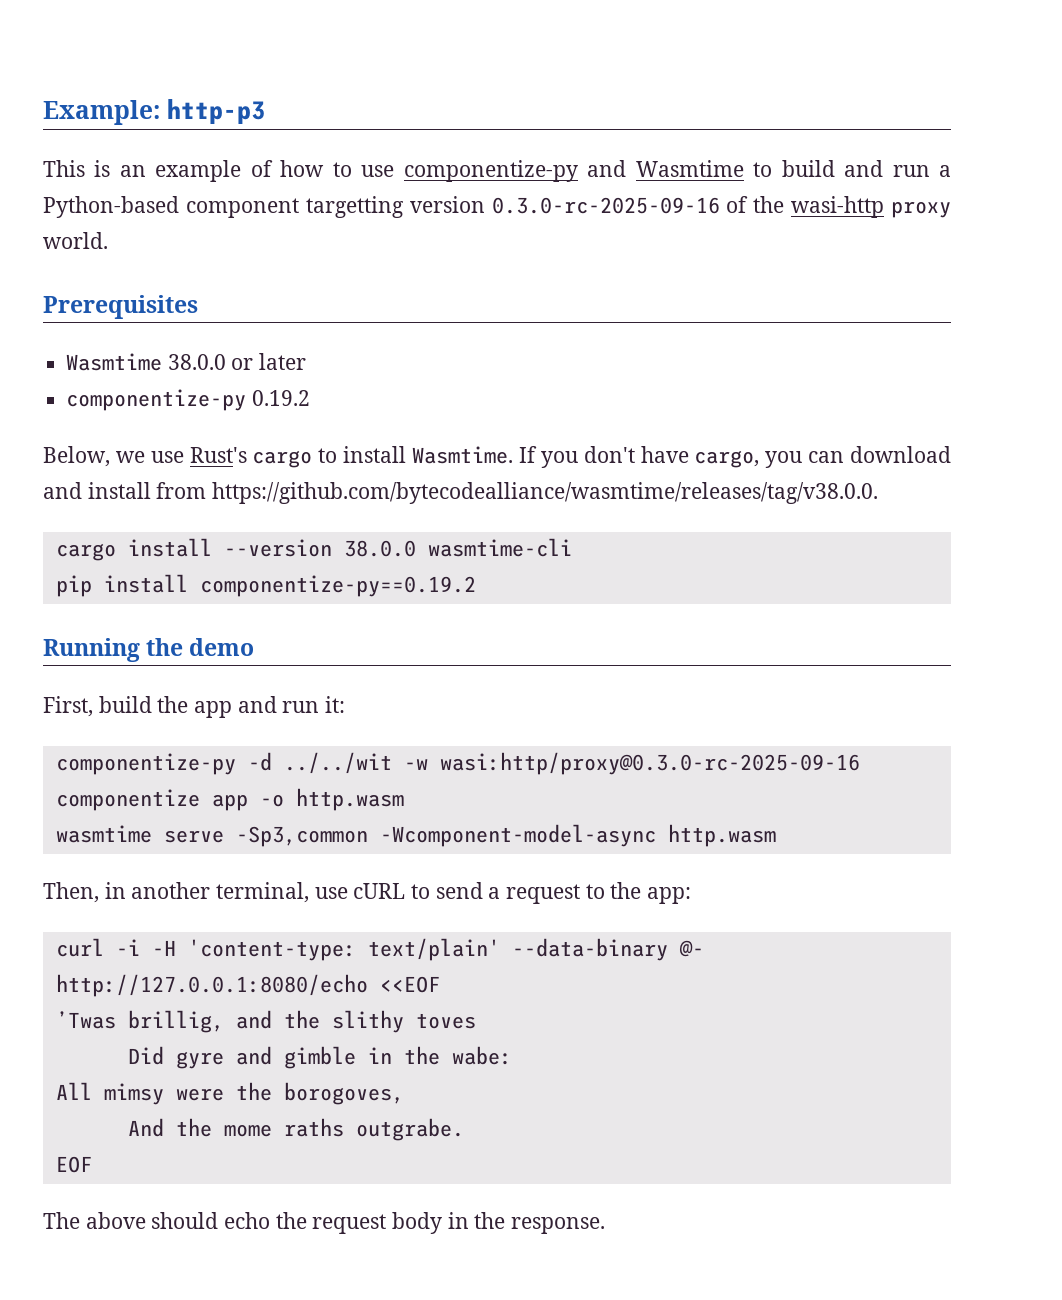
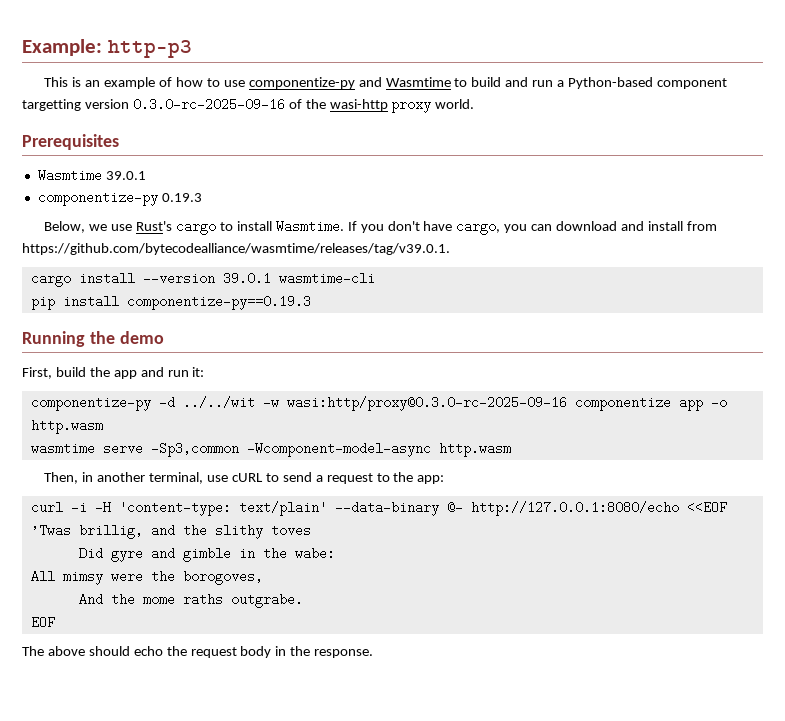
[167,353,307,370] [66,389,310,411] 38.0.0 or later // componentize-py 0.19.2 -> [105,171,146,180] [37,191,202,206] 39.0.1 // componentize-py 0.19.3
[212,482,879,504] https://github.com/bytecodealliance/wasmtime/releases/tag/v38.0.0. -> [22,243,450,255] https://github.com/bytecodealliance/wasmtime/releases/tag/v39.0.1.
[343,540,416,557] 38.0.0 -> [222,272,271,285] 39.0.1
[199,575,476,597] componentize-py==0.19.2 -> [126,295,311,310] componentize-py==0.19.3

